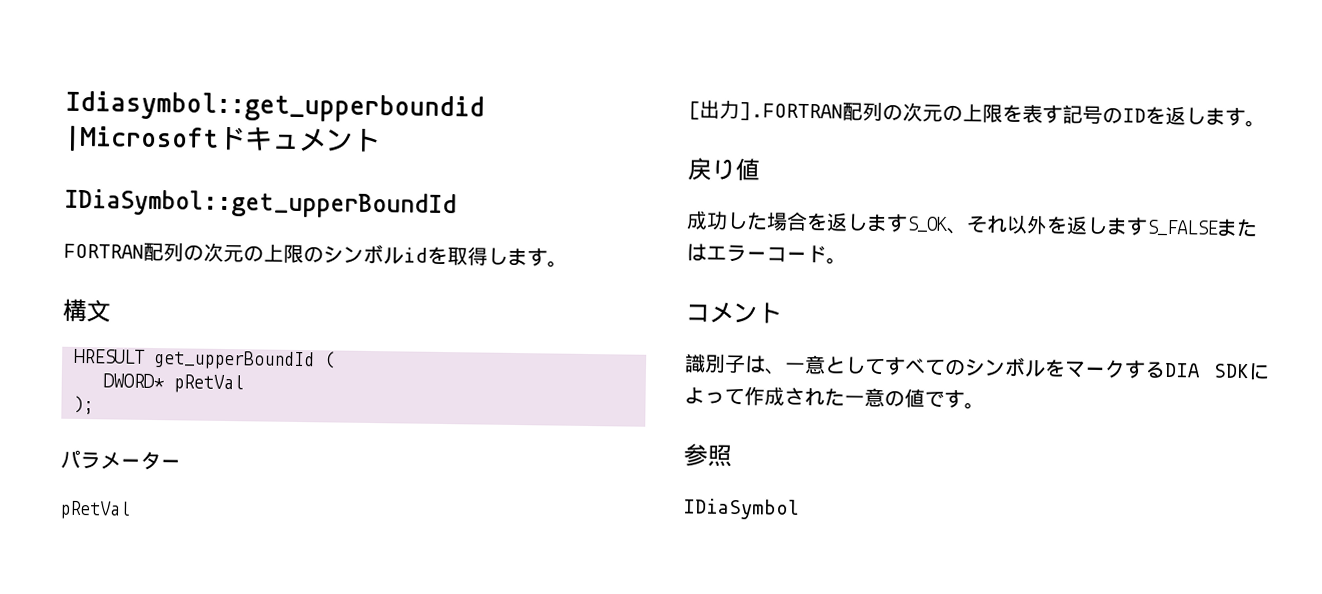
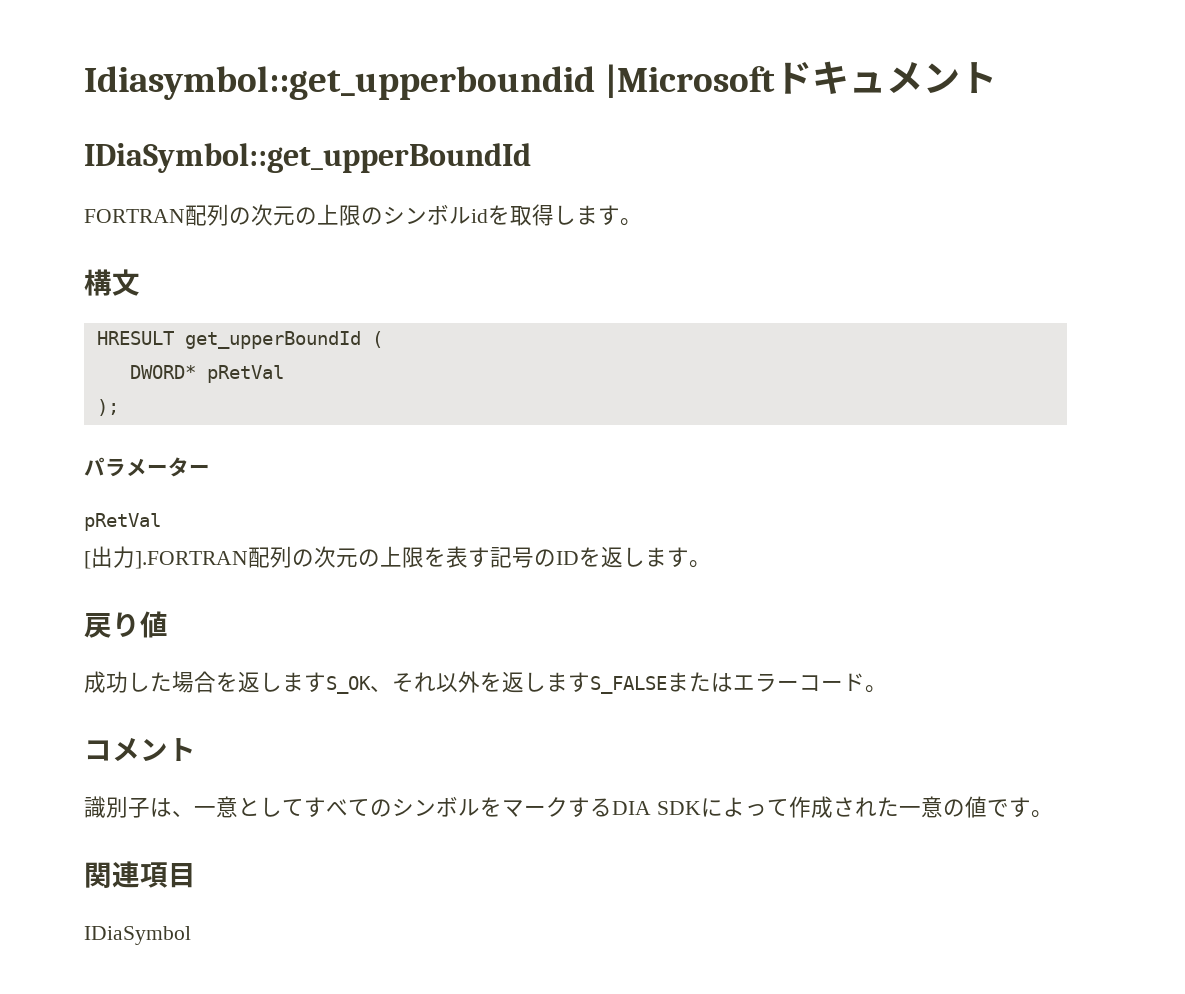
[683,443,732,467] 参照 -> [84,861,196,888] 関連項目

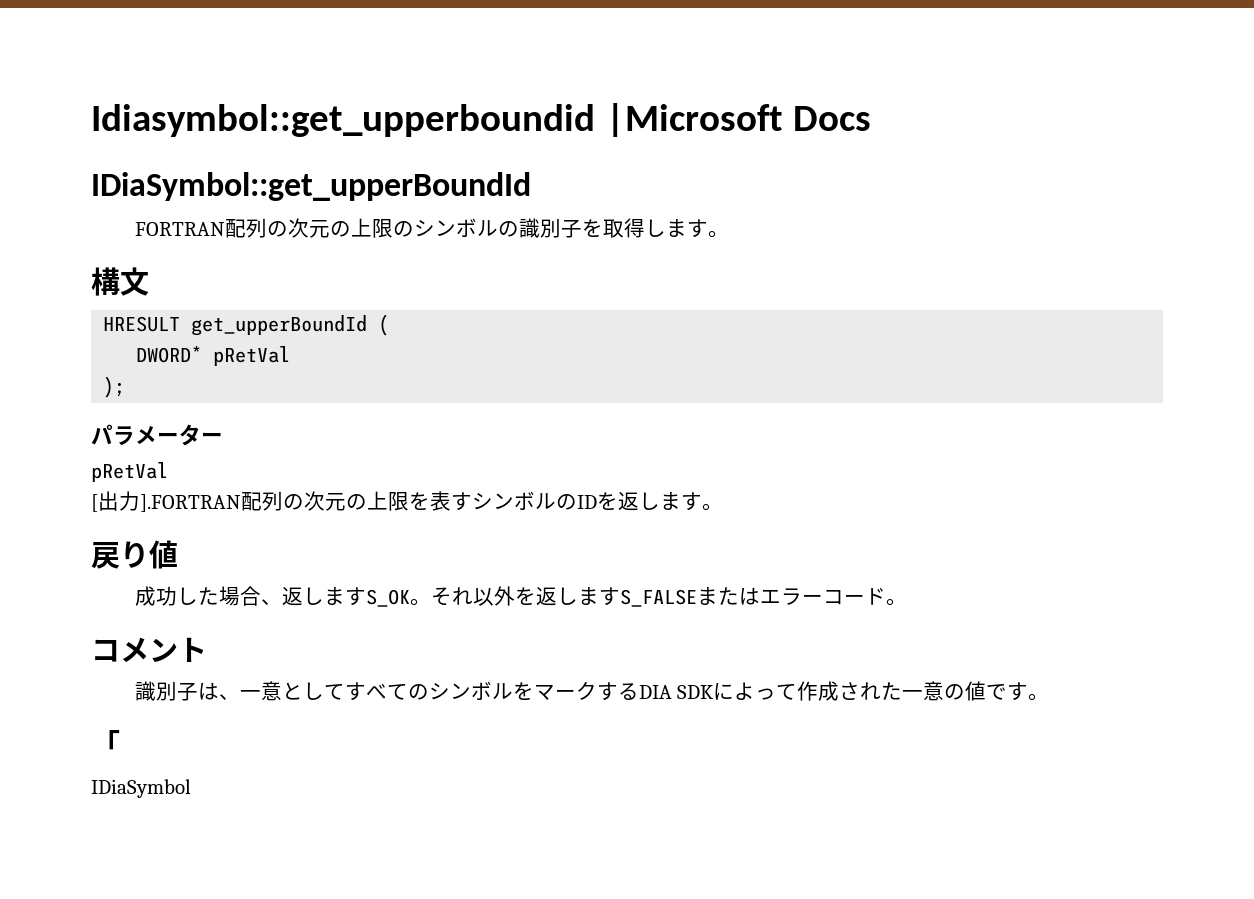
[774,61,997,94] ドキュメント -> [793,106,872,131] Docs
[471,209,488,223] id -> [497,218,582,238] の識別子
[490,547,534,568] 記号 -> [472,491,556,510] シンボル
[216,672,238,692] を -> [260,599,282,605] 、
[370,685,392,692] 、 -> [409,598,431,606] 。
[84,861,196,888] 関連項目 -> [91,730,120,756] 「

